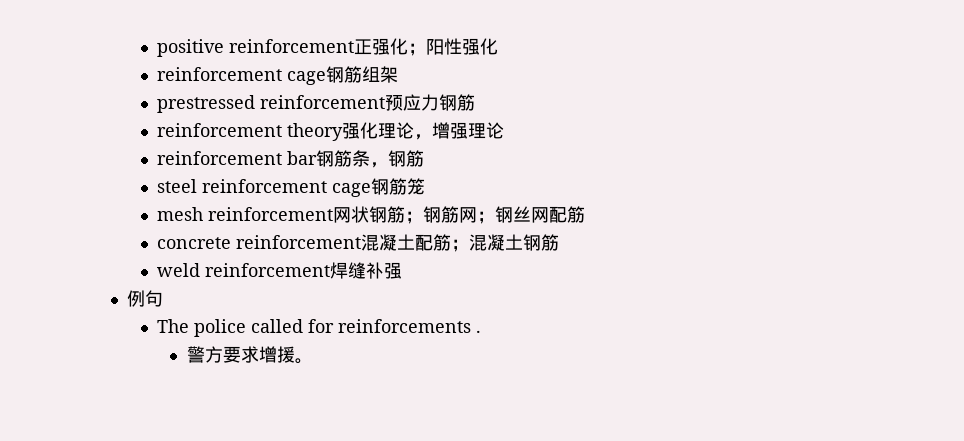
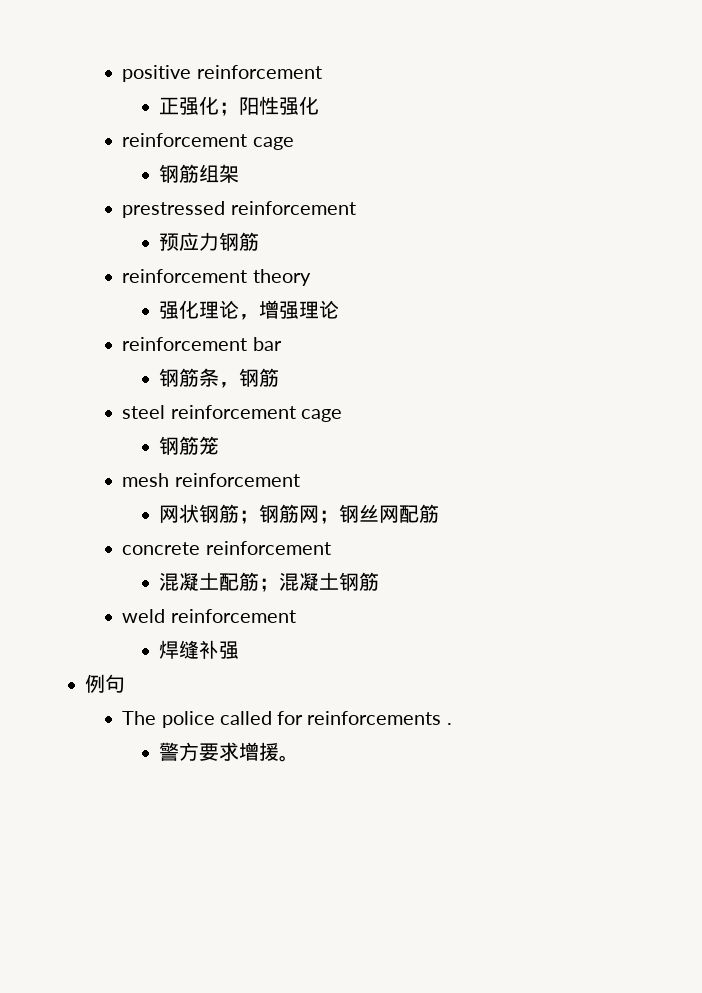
(354, 46) none -> (322, 72) //
(326, 78) none -> (294, 143) //
(385, 102) none -> (356, 208) //
(343, 132) none -> (311, 277) //
(317, 158) none -> (282, 344) //
(371, 190) none -> (342, 415) //
(333, 214) none -> (300, 480) //
(361, 242) none -> (331, 548) //
(330, 270) none -> (296, 616) //

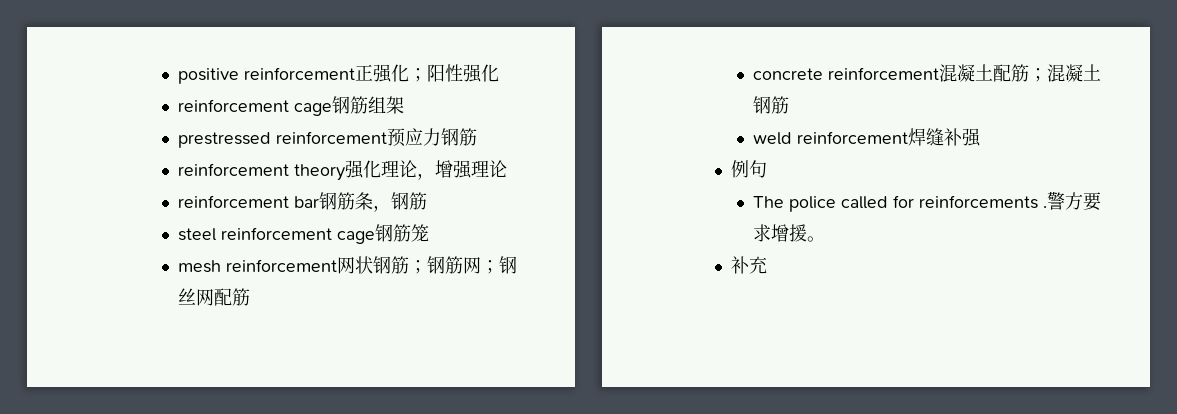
(322, 72) // -> (355, 73) none
(294, 143) // -> (332, 109) none
(356, 208) // -> (387, 137) none
(311, 277) // -> (345, 172) none
(282, 344) // -> (319, 202) none
(342, 415) // -> (375, 237) none
(300, 480) // -> (337, 265) none
(331, 548) // -> (939, 73) none
(296, 616) // -> (908, 137) none
(452, 724) // -> (1047, 207) none
(300, 758) none -> [731,256,768,274] // 补充

